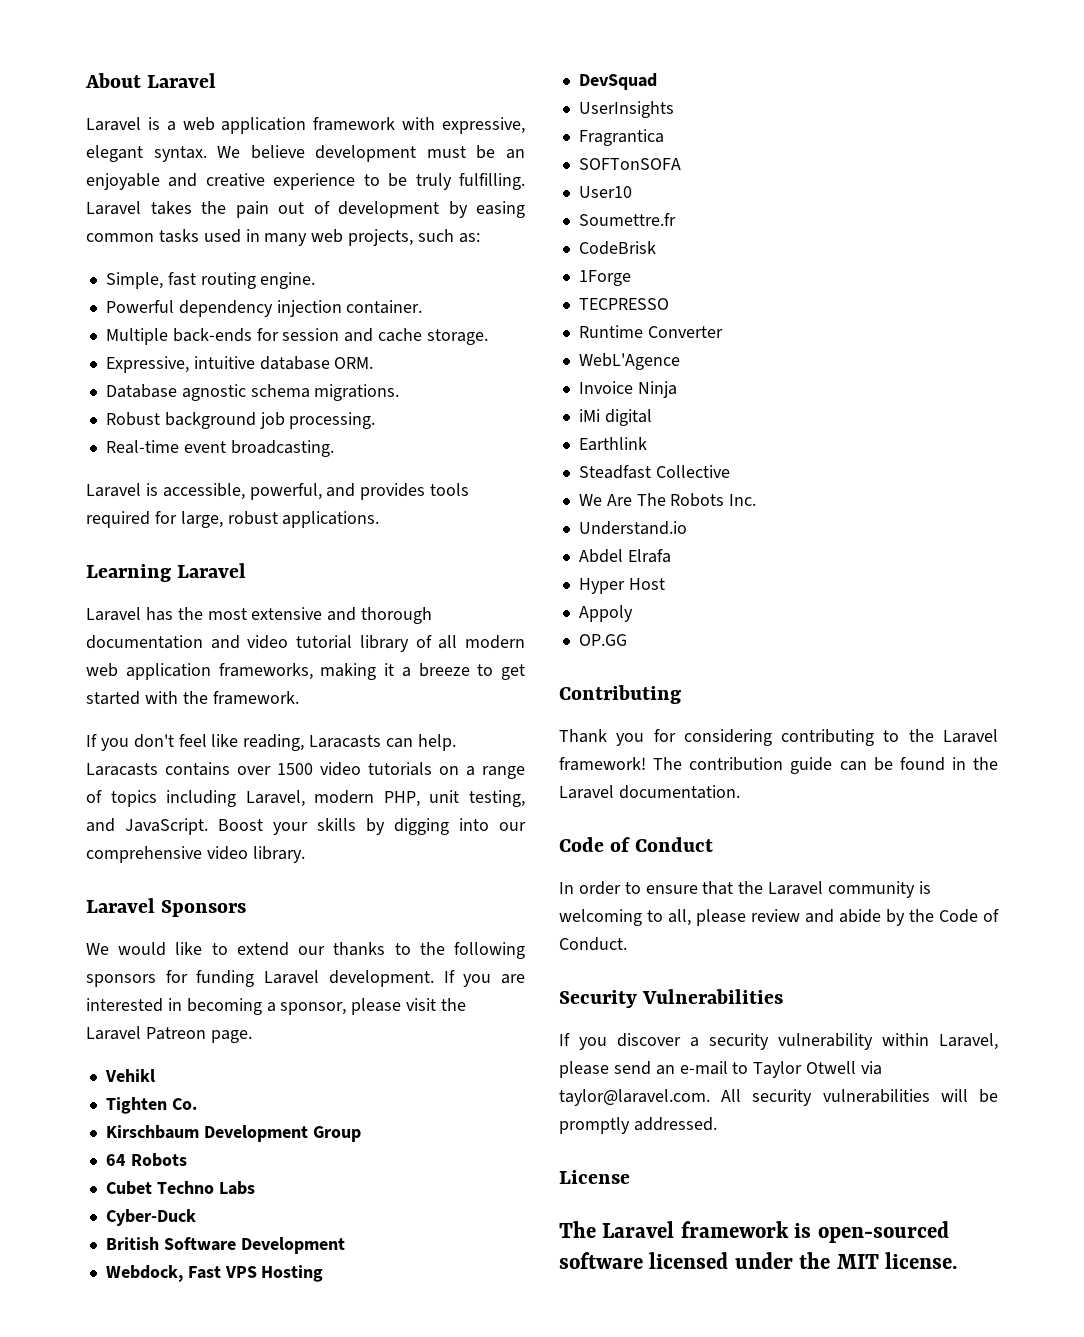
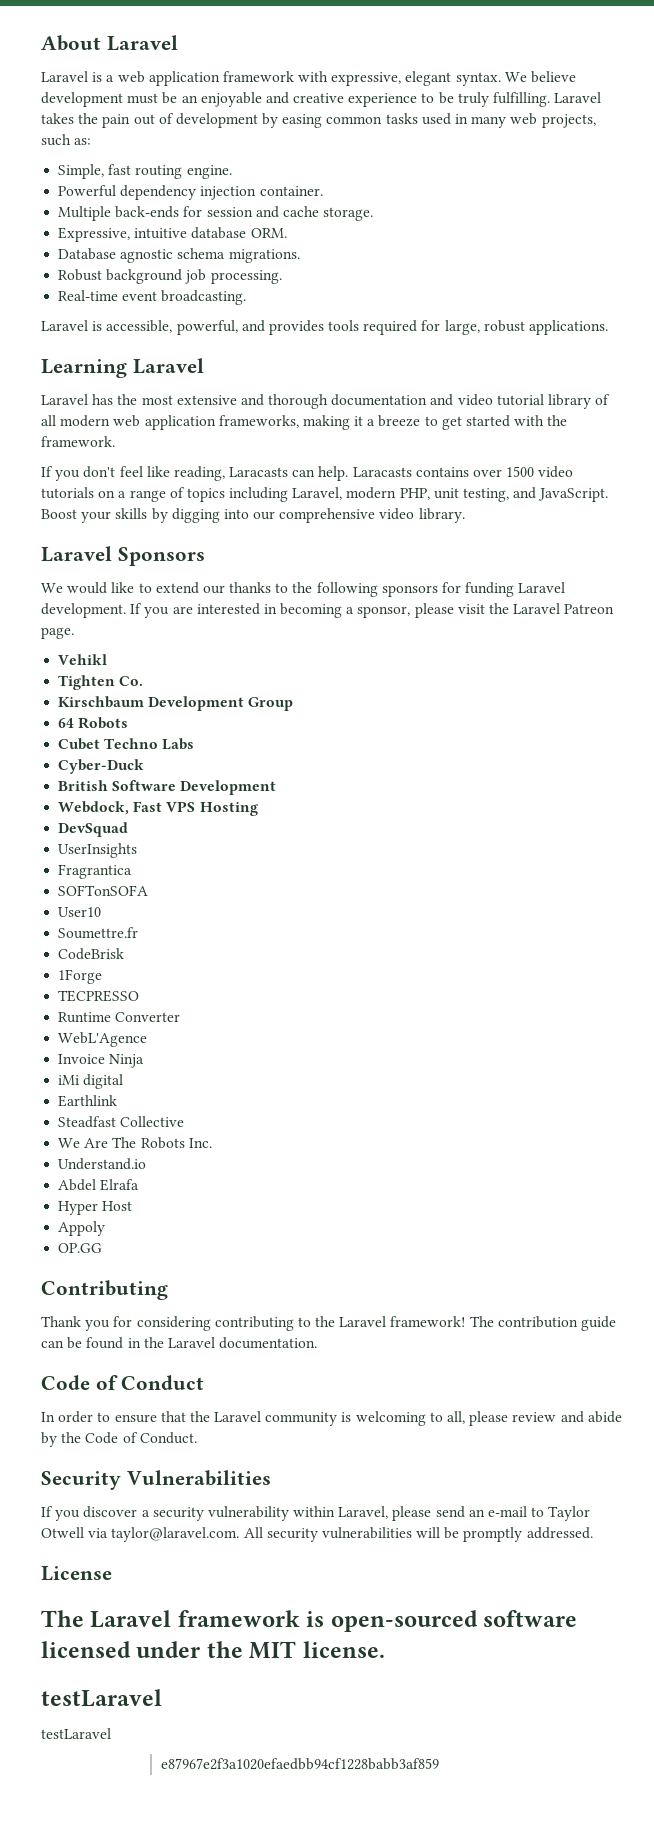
(958, 1260) none -> [41,1689,162,1707] [41,1728,111,1739] [161,1758,440,1770] // testLaravel // testLaravel // e87967e2f3a1020efaedbb94cf1228babb3af859

